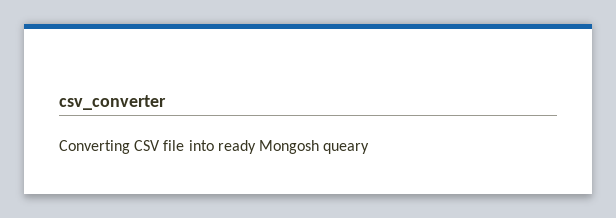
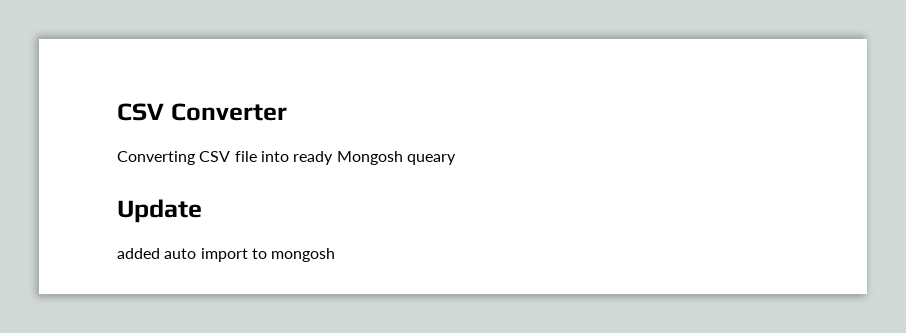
[59,95,166,110] csv_converter -> [117,103,287,121] CSV Converter
(370, 148) none -> [117,199,202,223] [117,248,336,262] // Update // added auto import to mongosh

